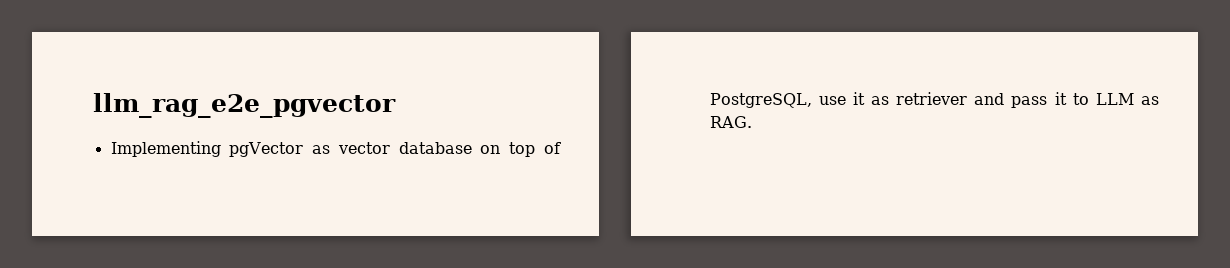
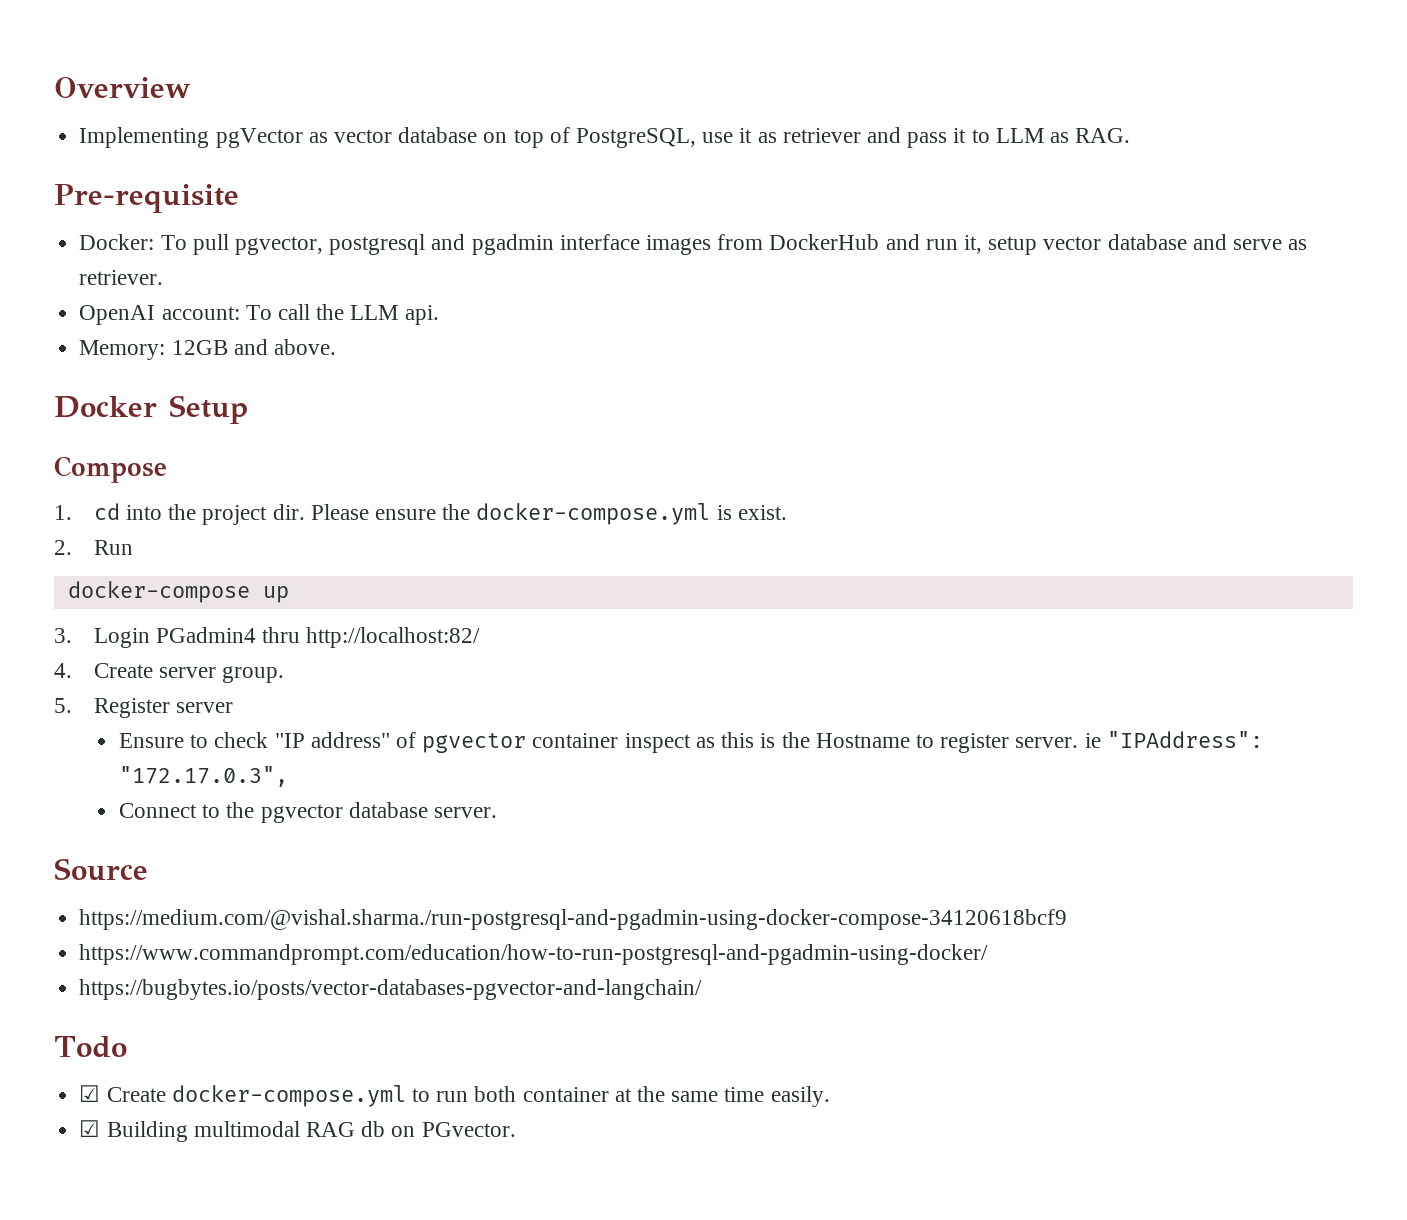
[93,93,396,118] llm_rag_e2e_pgvector -> [54,77,191,98] Overview
(752, 122) none -> [54,184,239,213] [79,234,1308,255] [79,270,164,285] [79,304,439,325] [79,339,336,360] [54,395,248,424] [54,456,167,483] [54,503,787,525] [54,540,133,555] [67,581,289,603] [54,627,481,648] [54,663,285,683] [54,698,233,718] [118,731,1263,753] [118,766,288,787] [118,802,498,823] [54,858,148,881] [79,909,1068,930] [79,944,989,965] [79,979,703,1000] [54,1036,127,1058] [79,1085,830,1107] [79,1120,516,1142] // Pre-requisite // Docker: To pull pgvector, postgresql and pgadmin interface images from DockerHub and run it, setup vector database and serve as retriever. // OpenAI account: To call the LLM api. // Memory: 12GB and above. // Docker Setup // Compose // 1. cd into the project dir. Please ensure the docker-compose.yml is exist. // 2. Run // docker-compose up // 3. Login PGadmin4 thru http://localhost:82/ // 4. Create server group. // 5. Register server // Ensure to check "IP address" of pgvector container inspect as this is the Hostname to register server. ie "IPAddress": "172.17.0.3", // Connect to the pgvector database server. // Source // https://medium.com/@vishal.sharma./run-postgresql-and-pgadmin-using-docker-compose-34120618bcf9 // https://www.commandprompt.com/education/how-to-run-postgresql-and-pgadmin-using-docker/ // https://bugbytes.io/posts/vector-databases-pgvector-and-langchain/ // Todo // ☑ Create docker-compose.yml to run both container at the same time easily. // ☑ Building multimodal RAG db on PGvector.

